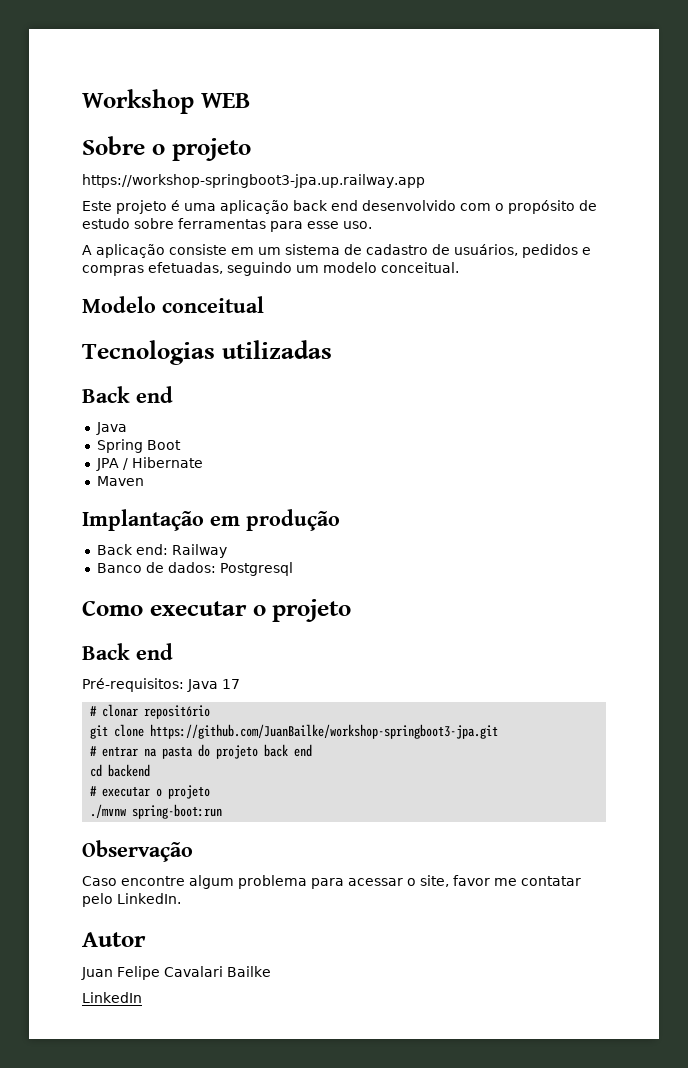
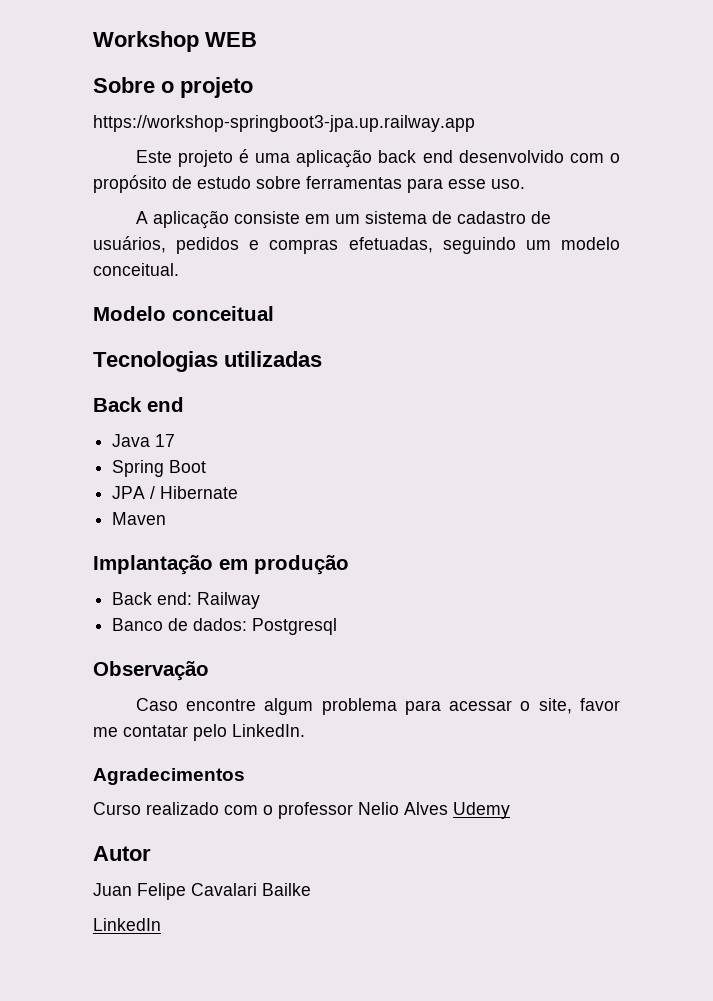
(127, 428) none -> [155,434,176,447] 17
[82,599,352,622] [82,643,173,660] [82,678,240,692] [90,704,211,719] [90,724,499,739] [90,744,313,759] [90,764,151,777] [90,785,211,799] [90,804,223,819] // Como executar o projeto // Back end // Pré-requisitos: Java 17 // # clonar repositório // git clone https://github.com/JuanBailke/workshop-springboot3-jpa.git // # entrar na pasta do projeto back end // cd backend // # executar o projeto // ./mvnw spring-boot:run -> (338, 626) none
(181, 898) none -> [93,768,245,785] [93,802,510,819] // Agradecimentos // Curso realizado com o professor Nelio Alves Udemy

